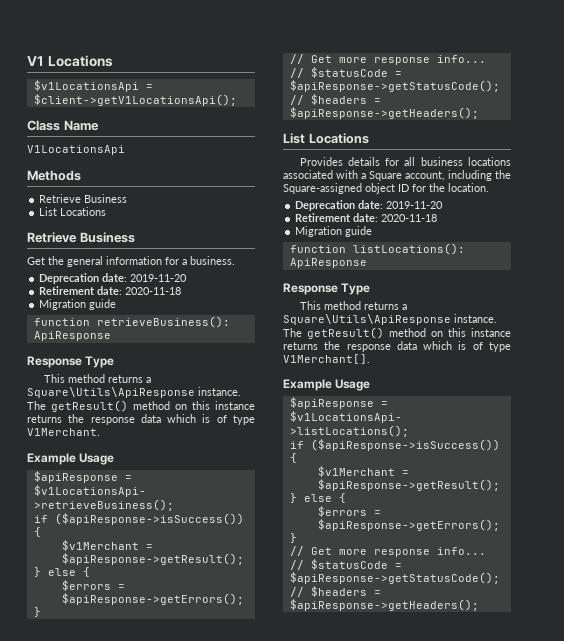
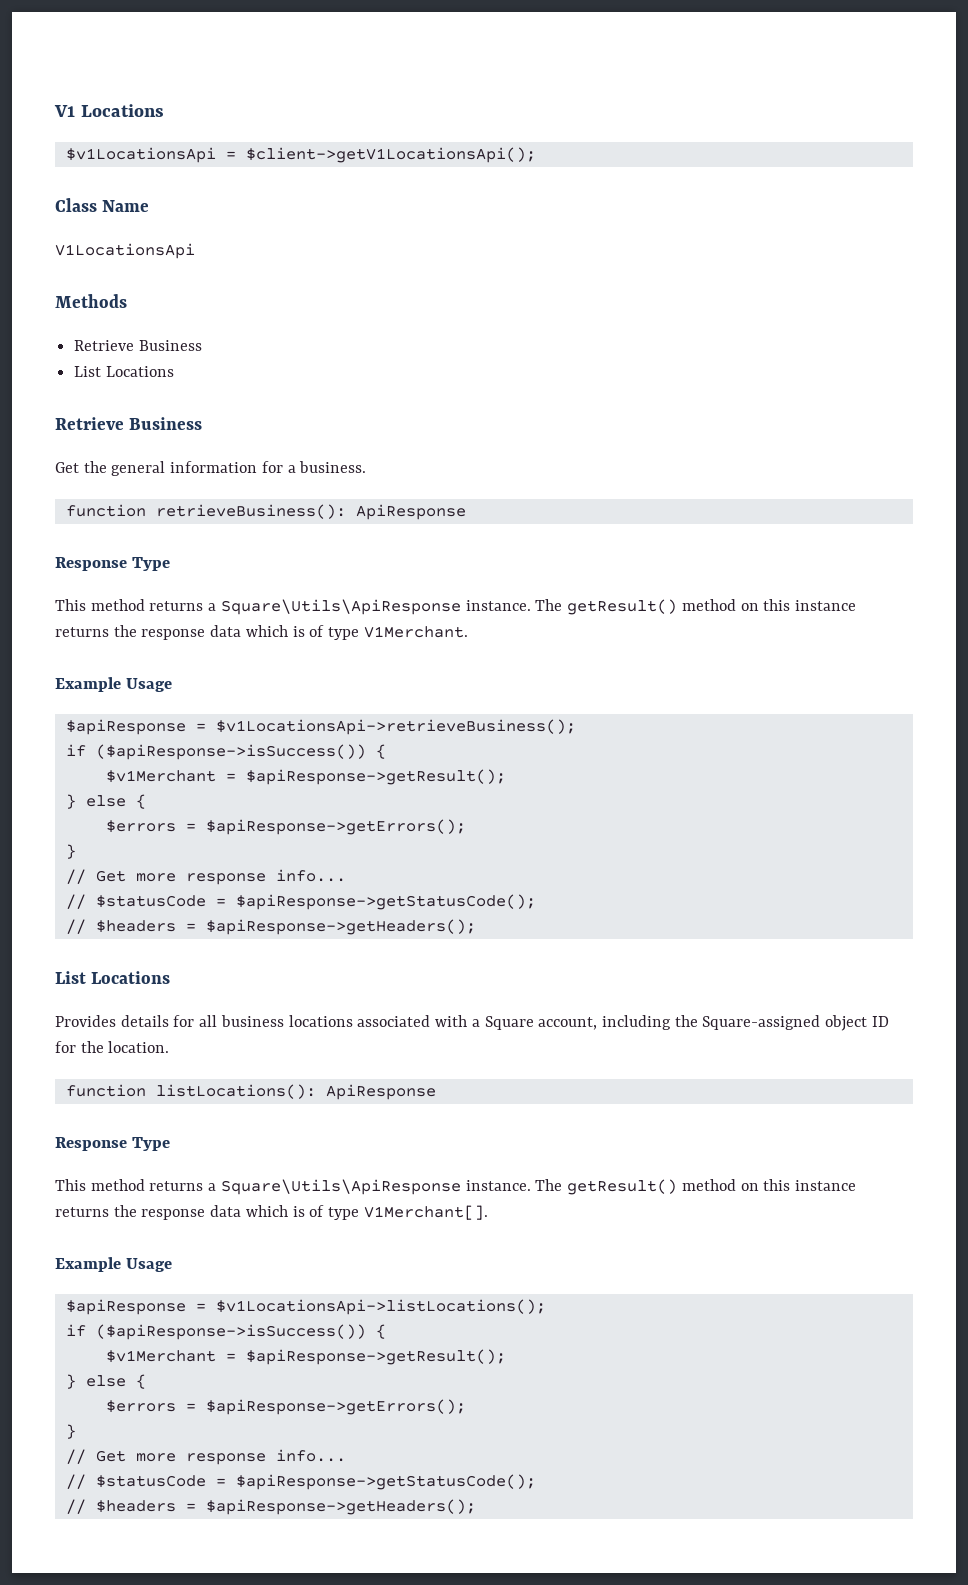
[39,273,188,284] [39,286,182,295] [39,299,117,310] // Deprecation date: 2019-11-20 // Retirement date: 2020-11-18 // Migration guide -> (367, 467) none
[295,200,444,211] [295,213,438,222] [295,226,373,237] // Deprecation date: 2019-11-20 // Retirement date: 2020-11-18 // Migration guide -> (170, 1047) none

